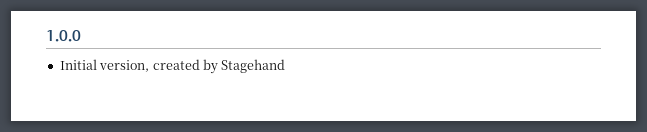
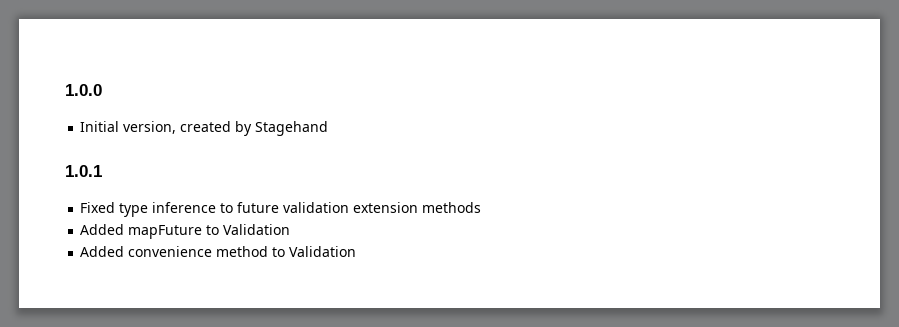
(286, 66) none -> [65,165,102,177] [80,202,482,217] [80,224,291,239] [80,246,357,257] // 1.0.1 // Fixed type inference to future validation extension methods // Added mapFuture to Validation // Added convenience method to Validation

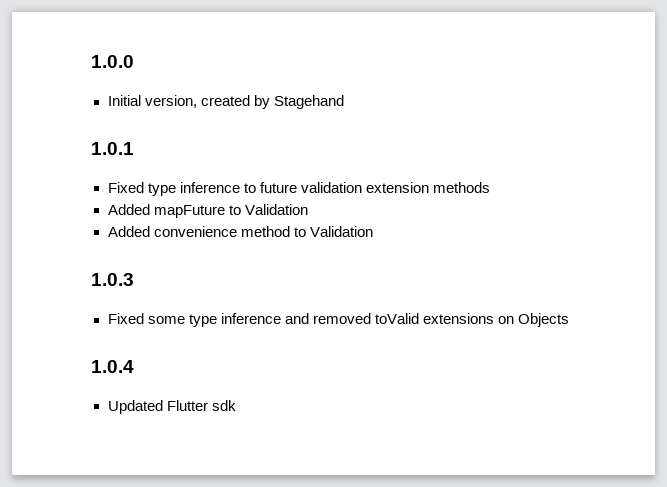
(357, 251) none -> [91,273,134,286] [107,313,569,327] [91,360,134,373] [107,400,236,414] // 1.0.3 // Fixed some type inference and removed toValid extensions on Objects // 1.0.4 // Updated Flutter sdk

